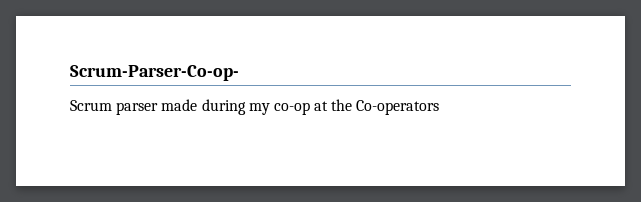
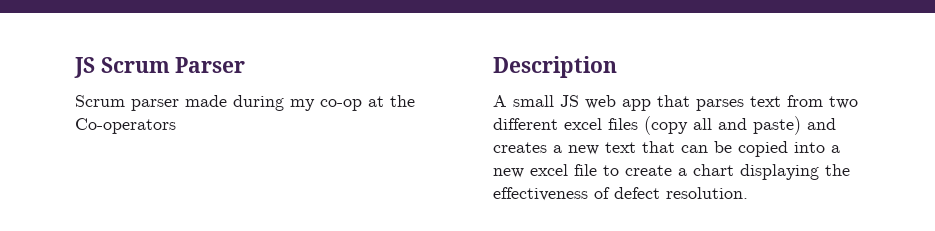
[70,65,239,81] Scrum-Parser-Co-op- -> [74,57,246,78] JS Scrum Parser
(440, 107) none -> [493,56,617,78] [493,95,858,111] [493,116,836,135] [493,141,840,157] [493,164,850,180] [493,187,748,201] // Description // A small JS web app that parses text from two different excel files (copy all and paste) and creates a new text that can be copied into a new excel file to create a chart displaying the effectiveness of defect resolution.

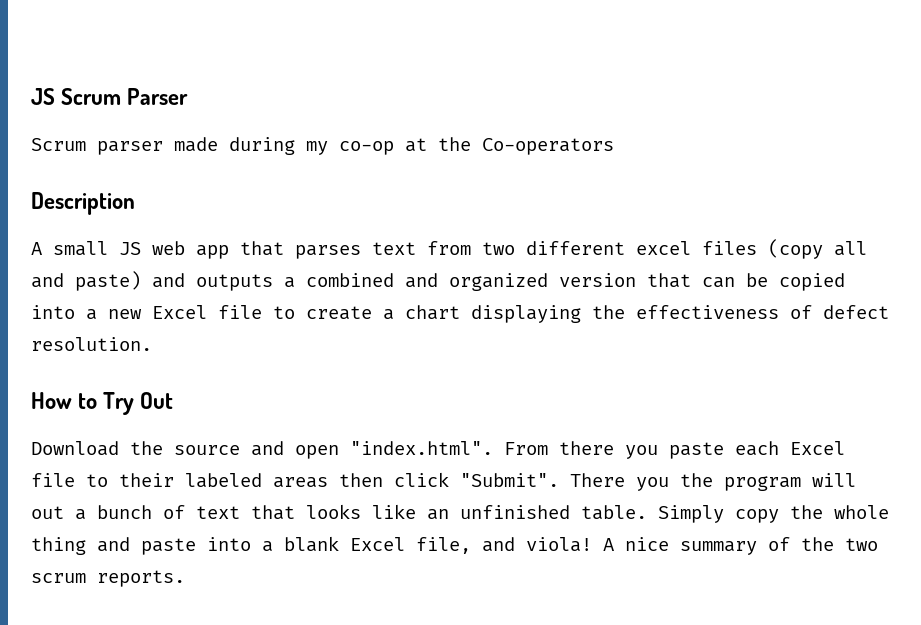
[493,142,636,155] creates a new text -> [196,273,636,291] outputs a combined and organized version
[530,164,568,176] excel -> [152,305,207,319] Excel
(748, 193) none -> [31,392,174,415] [31,441,845,459] [31,472,856,491] [31,504,889,523] [31,536,878,555] [31,570,185,587] // How to Try Out // Download the source and open "index.html". From there you paste each Excel file to their labeled areas then click "Submit". There you the program will out a bunch of text that looks like an unfinished table. Simply copy the whole thing and paste into a blank Excel file, and viola! A nice summary of the two scrum reports.

